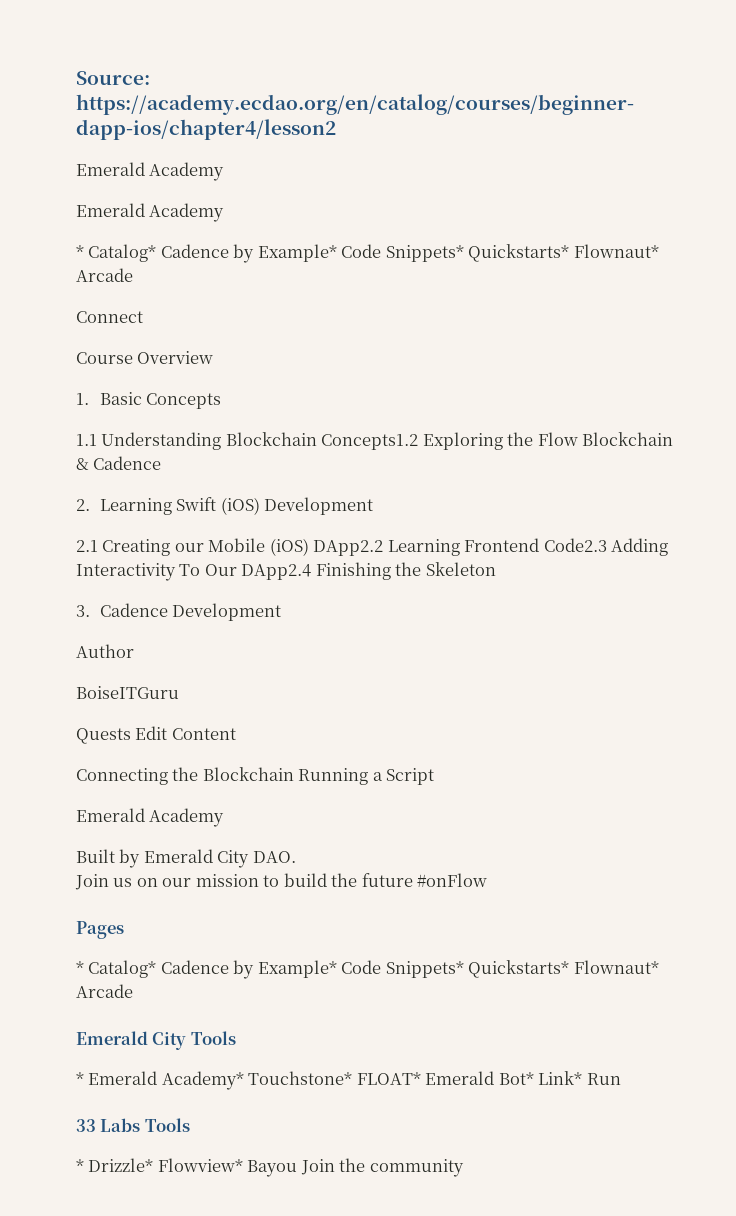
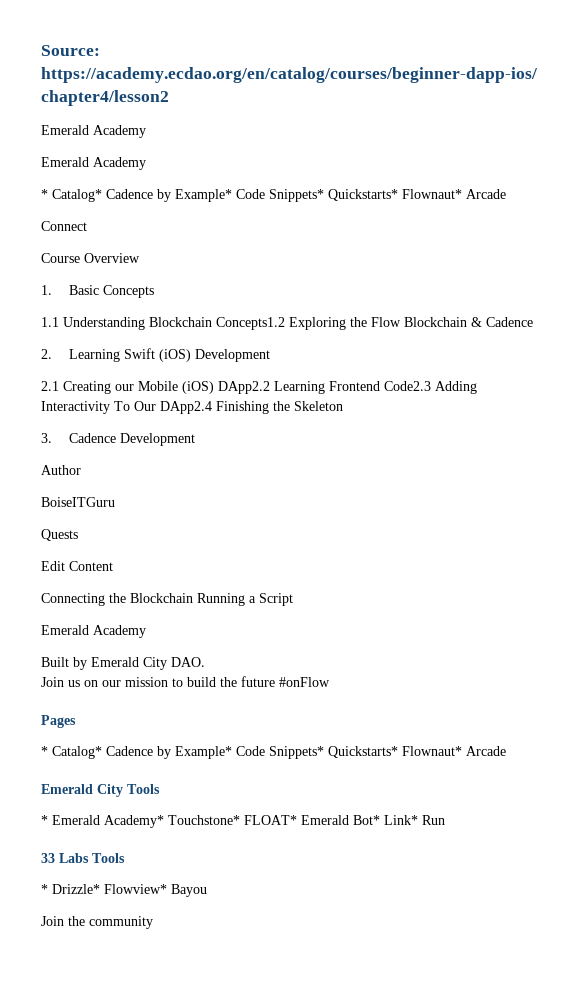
(131, 736) none -> (78, 535) //
(298, 1168) none -> (207, 890) //

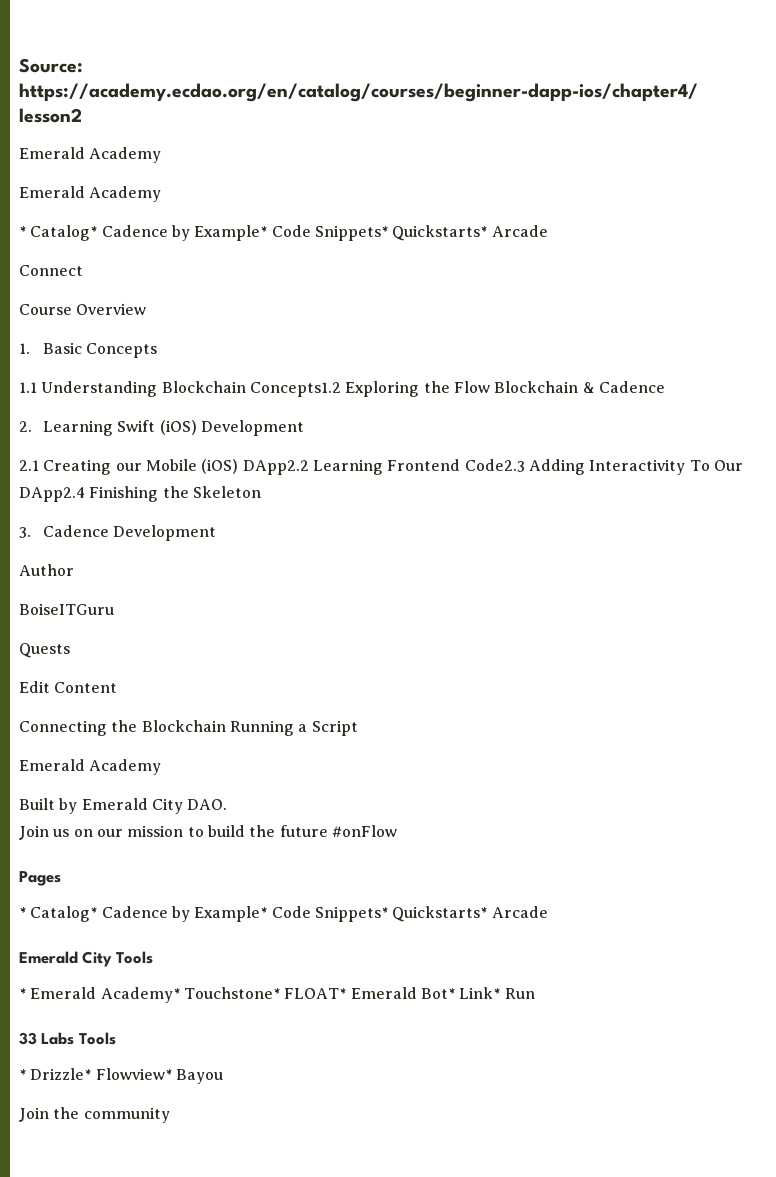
[402,189,462,199] Flownaut* -> (488, 233) none
[402,746,462,756] Flownaut* -> (488, 914) none

